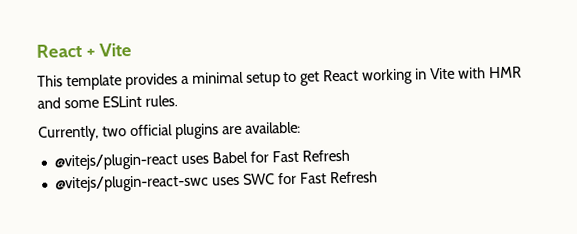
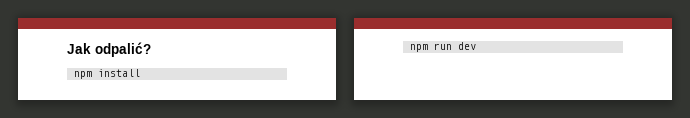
[36,42,132,58] [37,66,522,91] [37,95,178,109] [38,121,301,142] [53,149,350,171] [54,171,378,193] React + Vite // This template provides a minimal setup to get React working in Vite with HMR and some ESLint rules. // Currently, two official plugins are available: // @vitejs/plugin-react uses Babel for Fast Refresh // @vitejs/plugin-react-swc uses SWC for Fast Refresh -> [67,42,151,57] [74,69,141,79] [410,42,477,52] Jak odpalić? // npm install // npm run dev

